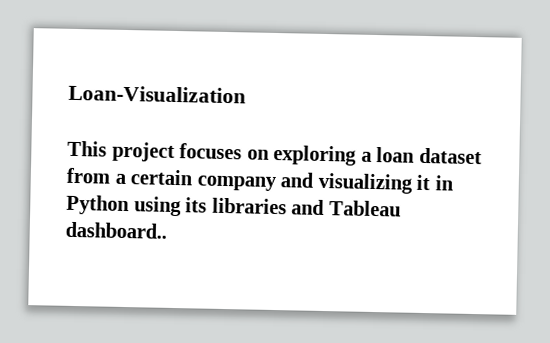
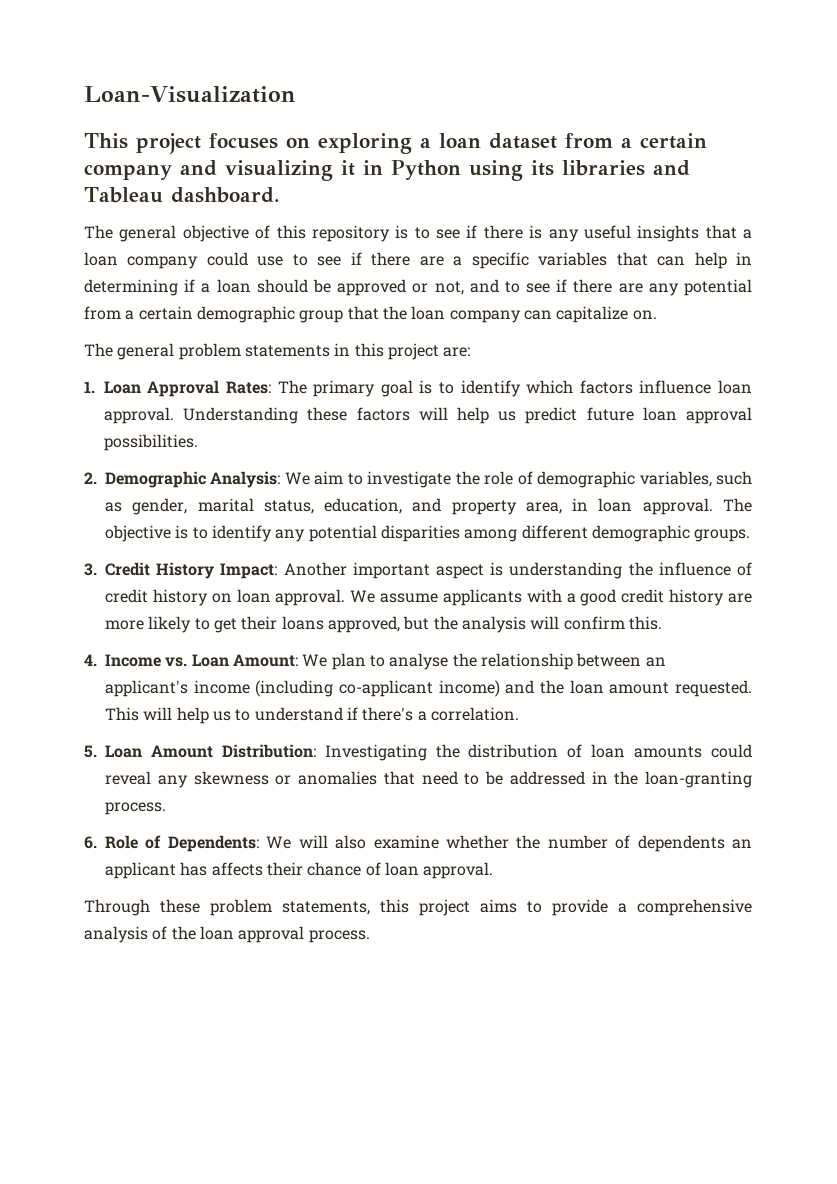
[65,221,167,239] dashboard.. -> [170,187,280,203] [84,225,752,242] [84,252,753,269] [84,279,752,296] [84,306,657,323] [84,343,471,360] [84,380,752,397] [103,407,752,424] [103,434,198,451] [84,471,752,488] [105,498,752,515] [105,525,751,542] [84,562,753,579] [105,589,752,606] [105,616,662,633] [84,653,666,670] [105,680,752,697] [105,707,519,724] [84,744,753,761] [105,771,752,788] [105,802,166,815] [84,835,752,852] [105,862,494,879] [84,899,752,916] [84,926,370,943] dashboard. // The general objective of this repository is to see if there is any useful insights that a loan company could use to see if there are a specific variables that can help in determining if a loan should be approved or not, and to see if there are any potential from a certain demographic group that the loan company can capitalize on. // The general problem statements in this project are: // 1. Loan Approval Rates: The primary goal is to identify which factors influence loan approval. Understanding these factors will help us predict future loan approval possibilities. // 2. Demographic Analysis: We aim to investigate the role of demographic variables, such as gender, marital status, education, and property area, in loan approval. The objective is to identify any potential disparities among different demographic groups. // 3. Credit History Impact: Another important aspect is understanding the influence of credit history on loan approval. We assume applicants with a good credit history are more likely to get their loans approved, but the analysis will confirm this. // 4. Income vs. Loan Amount: We plan to analyse the relationship between an applicant's income (including co-applicant income) and the loan amount requested. This will help us to understand if there's a correlation. // 5. Loan Amount Distribution: Investigating the distribution of loan amounts could reveal any skewness or anomalies that need to be addressed in the loan-granting process. // 6. Role of Dependents: We will also examine whether the number of dependents an applicant has affects their chance of loan approval. // Through these problem statements, this project aims to provide a comprehensive analysis of the loan approval process.

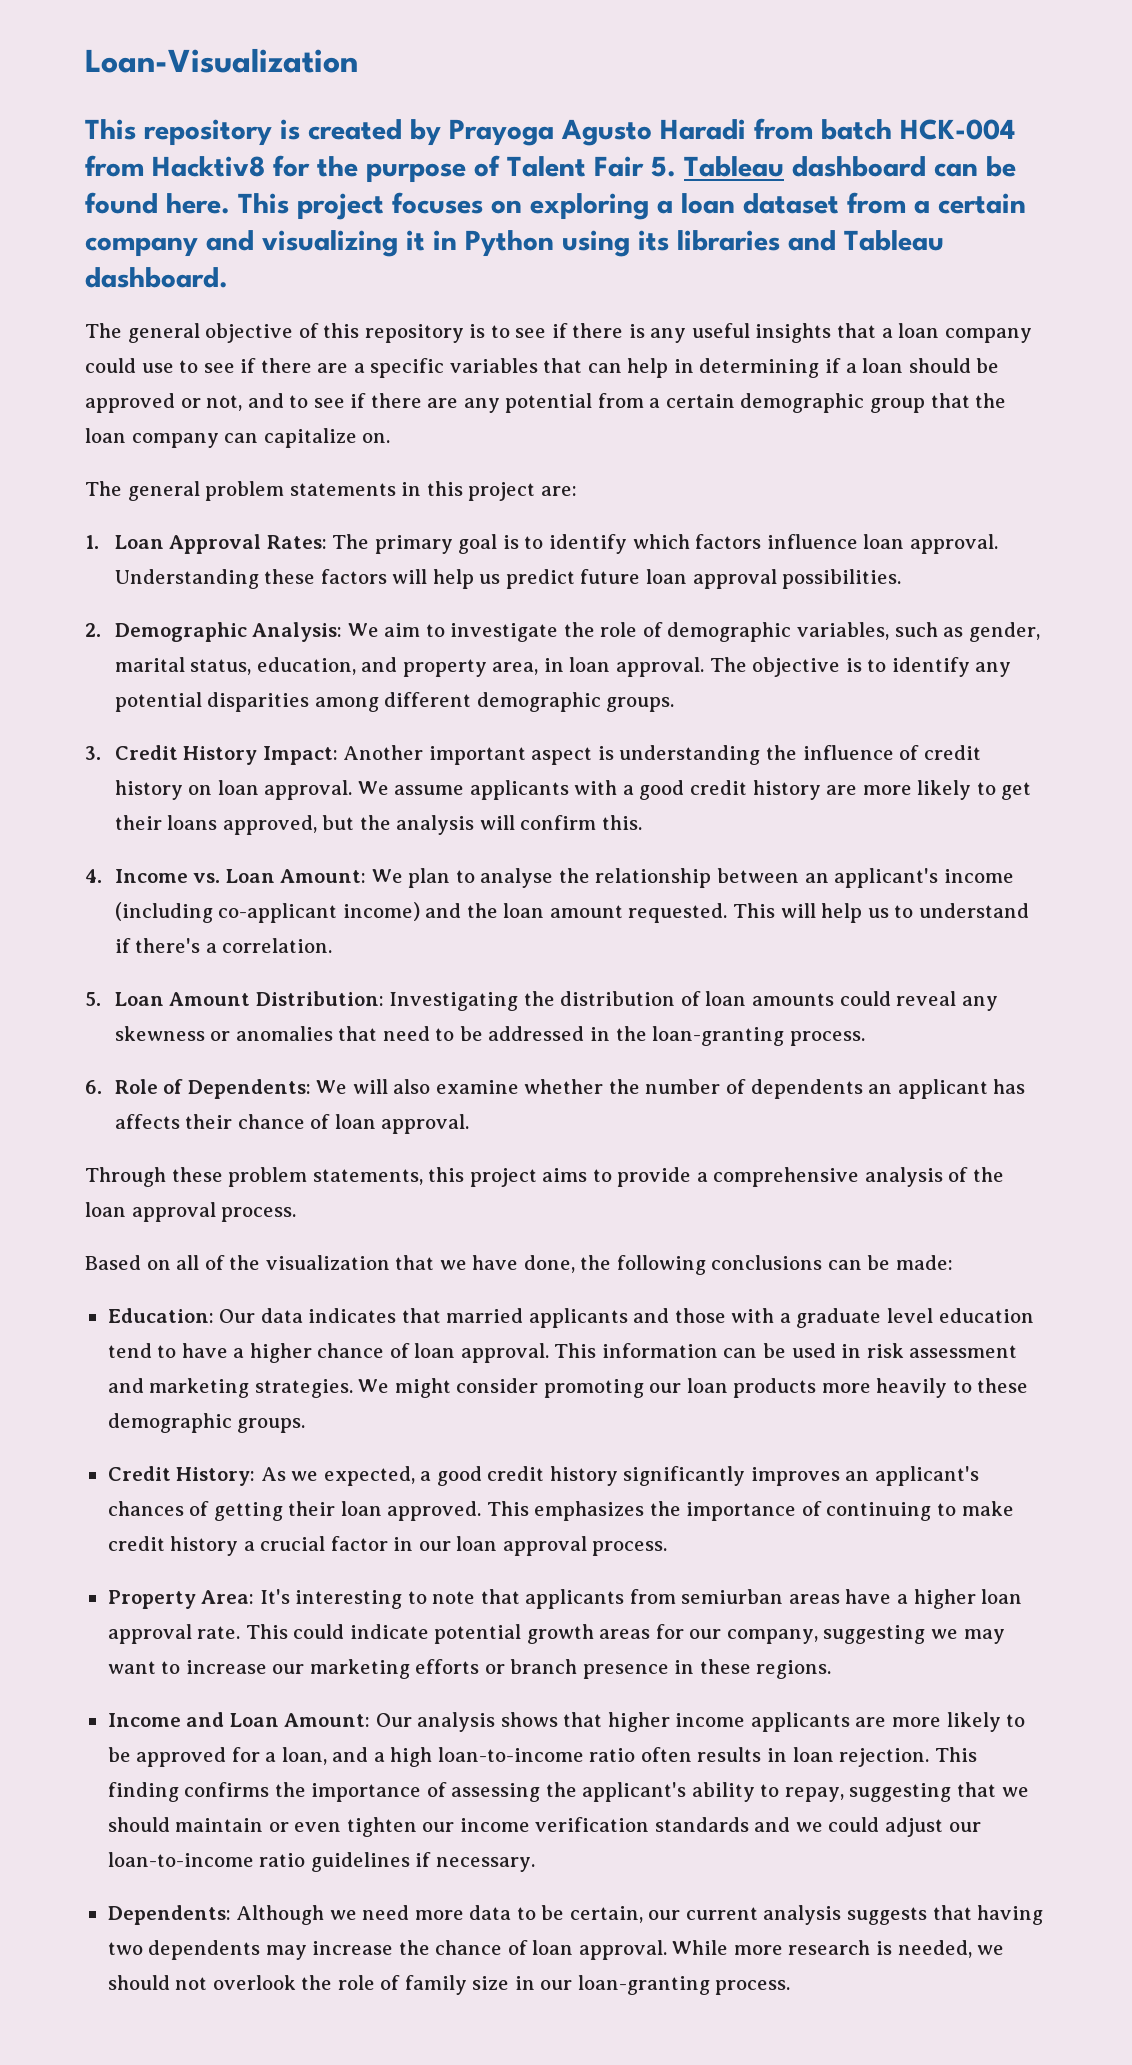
(128, 141) none -> [144,118,1015,146] [85,155,1016,183] [85,192,289,214] repository is created by Prayoga Agusto Haradi from batch HCK-004 from Hacktiv8 for the purpose of Talent Fair 5. Tableau dashboard can be found here. This
(370, 936) none -> [85,1255,954,1275] [107,1308,1034,1328] [107,1343,1018,1363] [107,1378,1029,1398] [107,1413,306,1433] [107,1466,979,1486] [107,1501,1014,1521] [107,1536,668,1556] [107,1589,1023,1609] [107,1624,1005,1644] [107,1659,832,1679] [107,1712,1026,1732] [107,1747,977,1767] [107,1782,1029,1802] [107,1817,981,1837] [107,1852,535,1872] [107,1905,1044,1925] [107,1940,1005,1960] [107,1975,791,1995] // Based on all of the visualization that we have done, the following conclusions can be made: // Education: Our data indicates that married applicants and those with a graduate level education tend to have a higher chance of loan approval. This information can be used in risk assessment and marketing strategies. We might consider promoting our loan products more heavily to these demographic groups. // Credit History: As we expected, a good credit history significantly improves an applicant's chances of getting their loan approved. This emphasizes the importance of continuing to make credit history a crucial factor in our loan approval process. // Property Area: It's interesting to note that applicants from semiurban areas have a higher loan approval rate. This could indicate potential growth areas for our company, suggesting we may want to increase our marketing efforts or branch presence in these regions. // Income and Loan Amount: Our analysis shows that higher income applicants are more likely to be approved for a loan, and a high loan-to-income ratio often results in loan rejection. This finding confirms the importance of assessing the applicant's ability to repay, suggesting that we should maintain or even tighten our income verification standards and we could adjust our loan-to-income ratio guidelines if necessary. // Dependents: Although we need more data to be certain, our current analysis suggests that having two dependents may increase the chance of loan approval. While more research is needed, we should not overlook the role of family size in our loan-granting process.

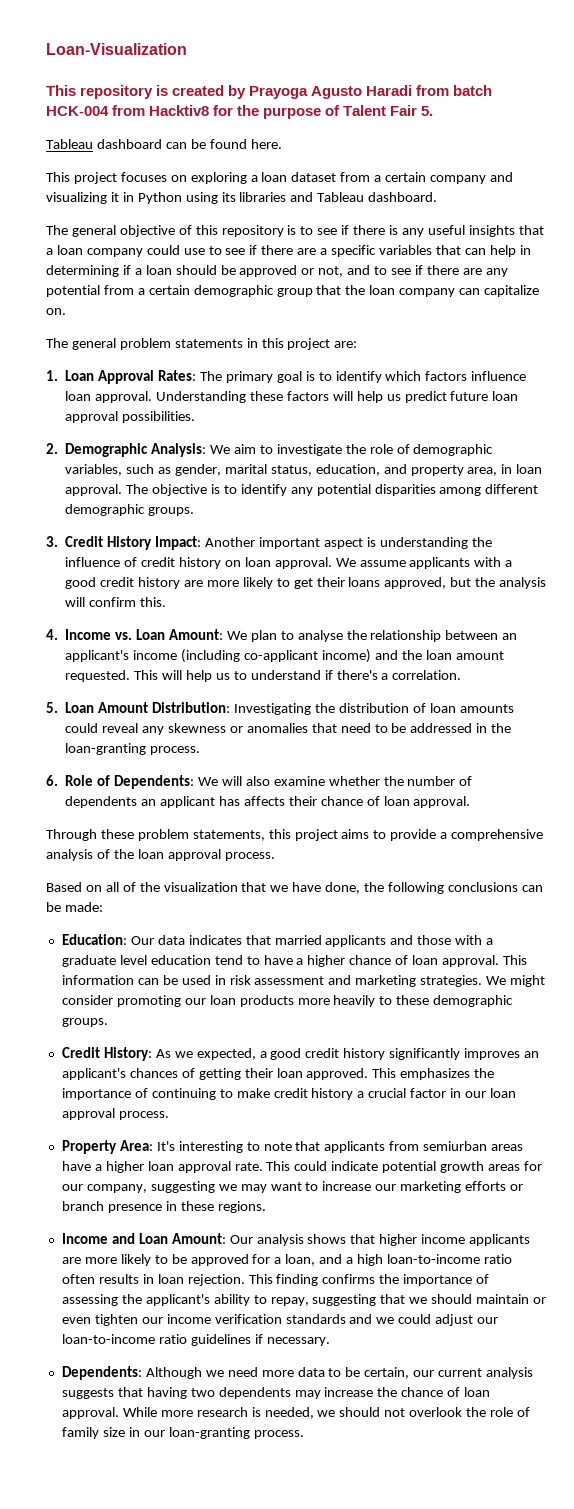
(676, 166) none -> (434, 111) //
(230, 203) none -> (282, 144) //

